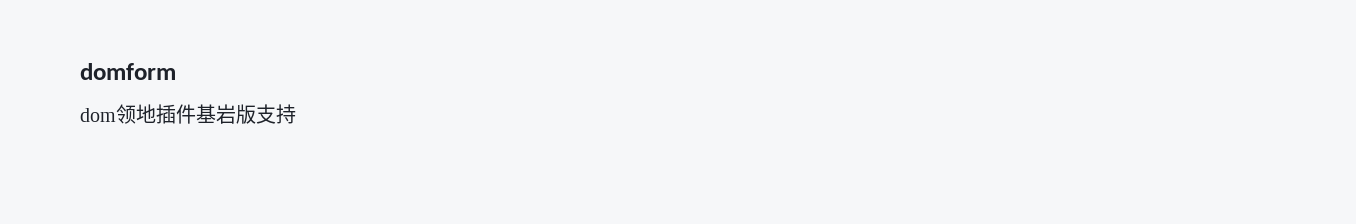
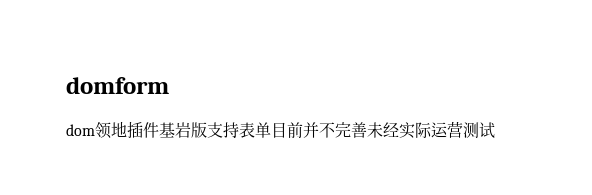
(296, 114) none -> [239,121,495,139] 表单目前并不完善未经实际运营测试

